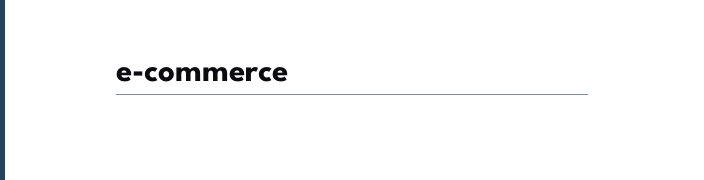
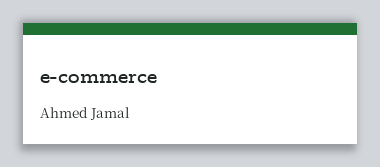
(288, 74) none -> [40,107,130,120] // Ahmed Jamal

